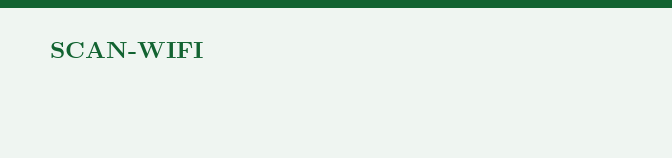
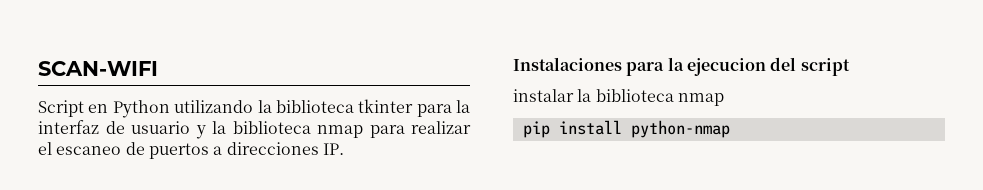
(203, 49) none -> [38,99,470,118] [38,120,471,139] [38,142,344,159] [513,57,850,76] [513,89,724,106] [522,120,730,138] // Script en Python utilizando la biblioteca tkinter para la interfaz de usuario y la biblioteca nmap para realizar el escaneo de puertos a direcciones IP. // Instalaciones para la ejecucion del script // instalar la biblioteca nmap // pip install python-nmap

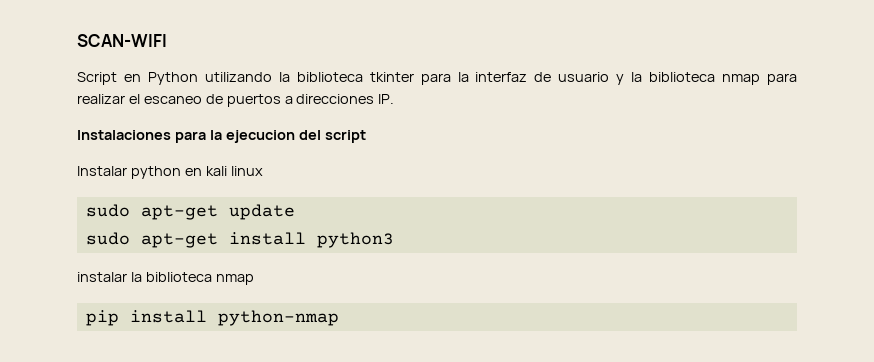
(850, 67) none -> [77,166,263,179] [85,204,295,220] [85,232,394,248] // Instalar python en kali linux // sudo apt-get update // sudo apt-get install python3

